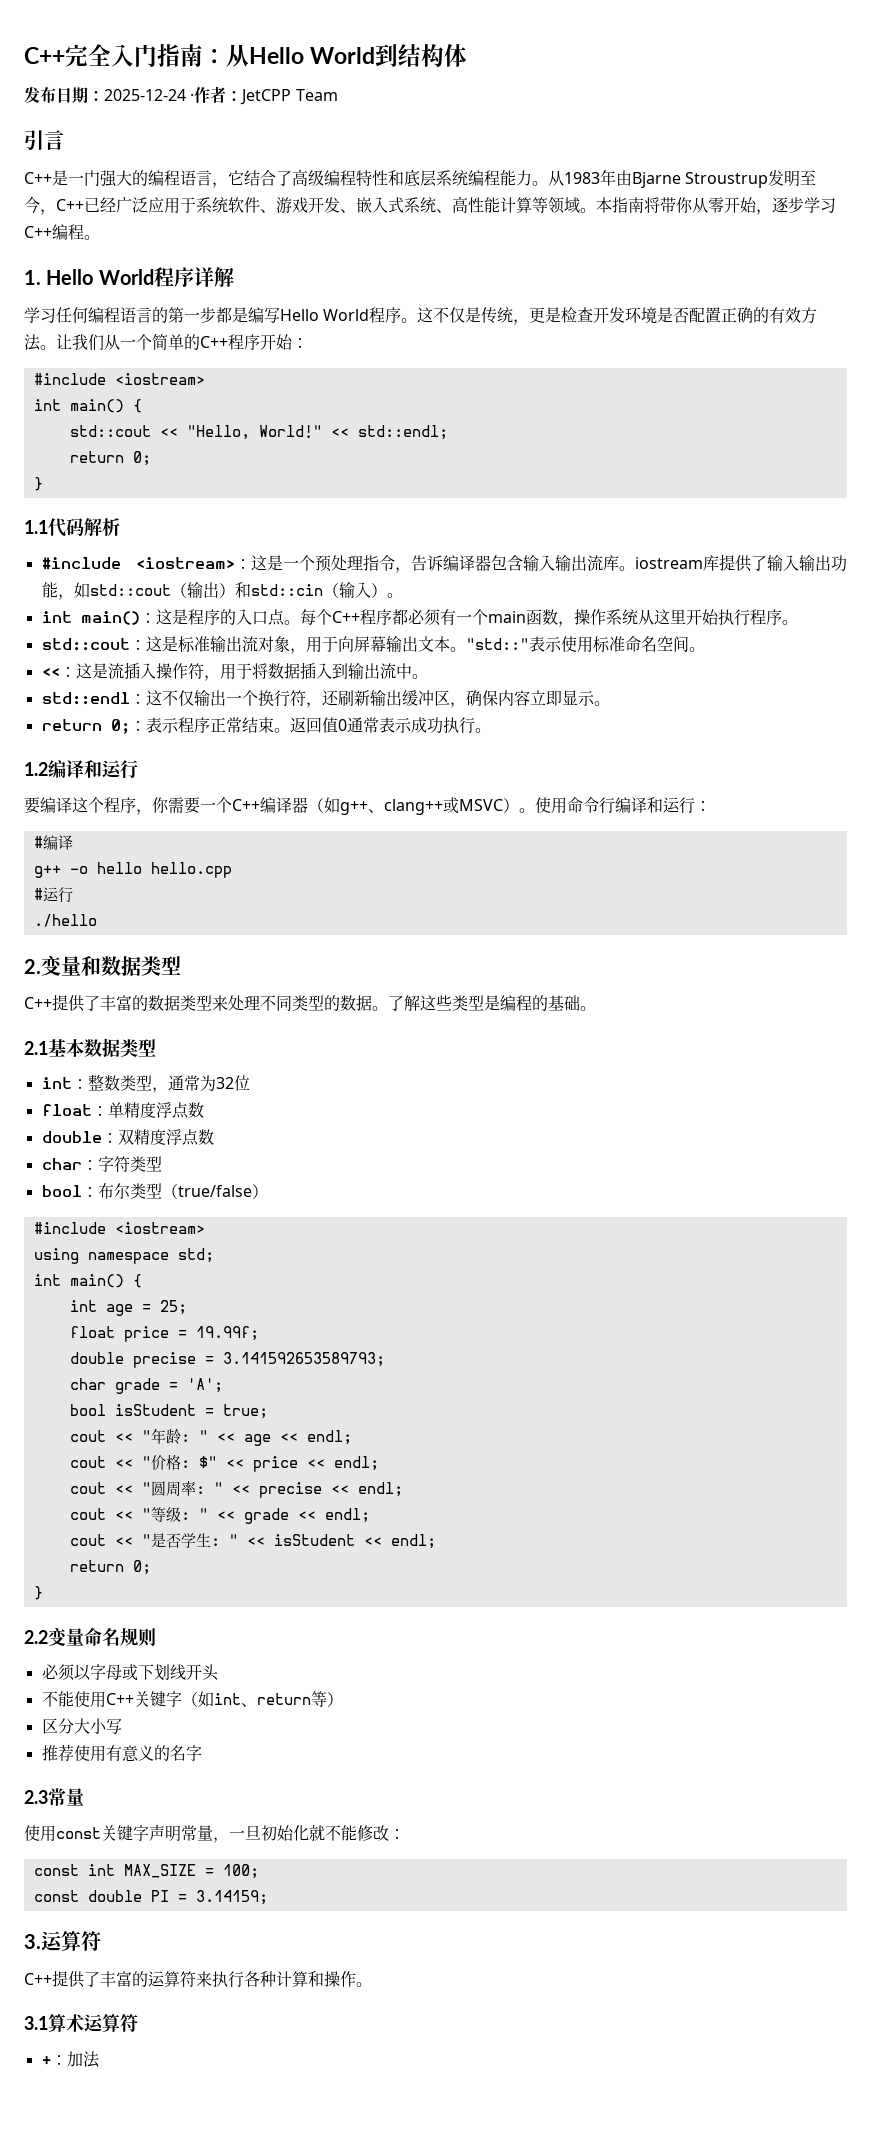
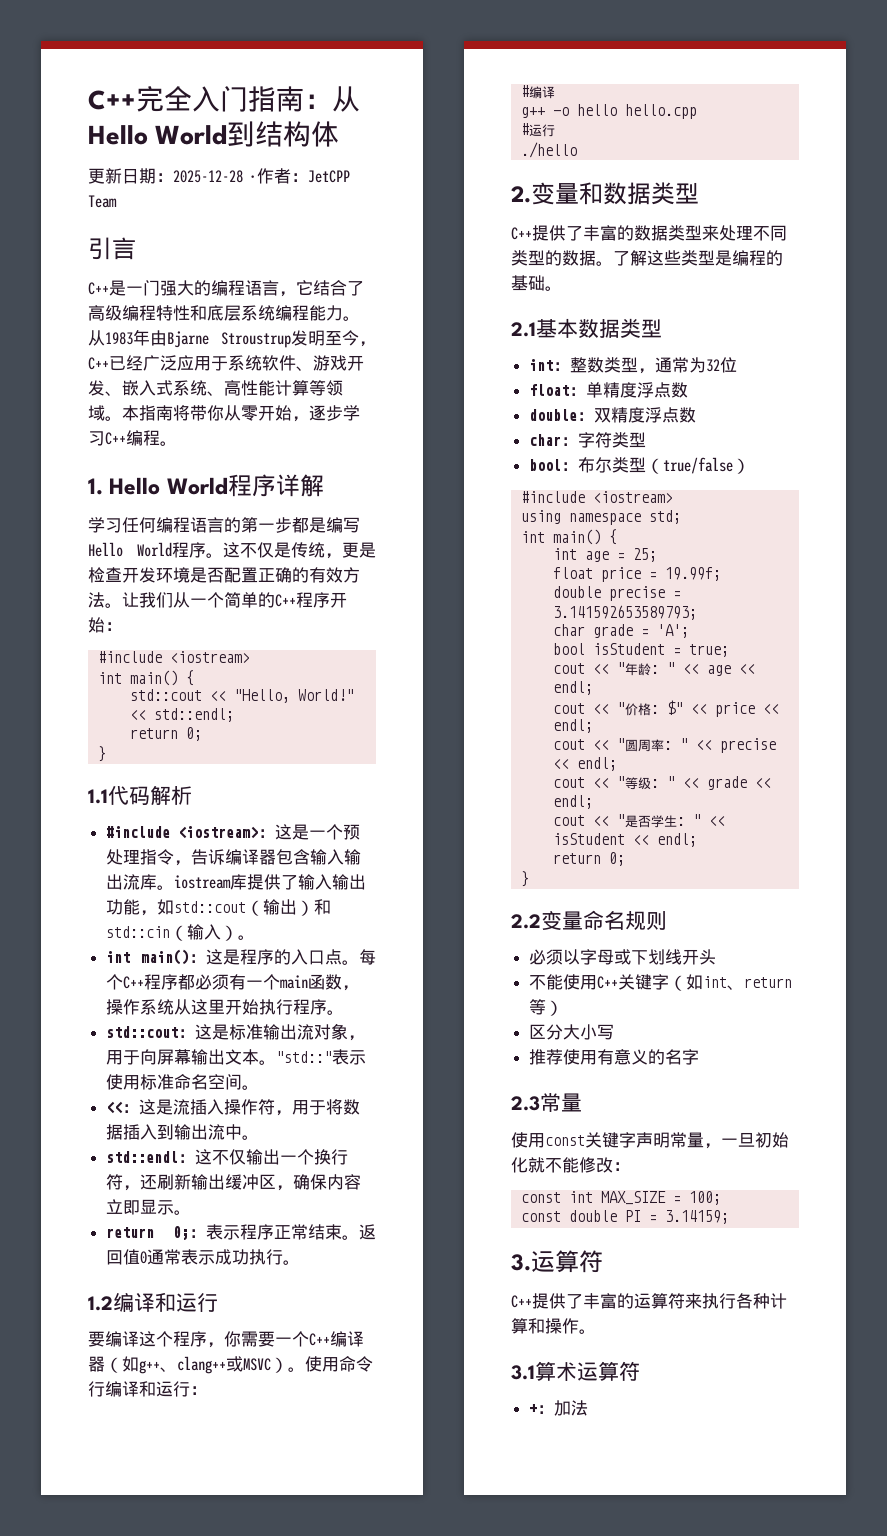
[24,86,186,104] 发布日期：2025-12-24 -> [88,168,243,184] 更新日期：2025-12-28

